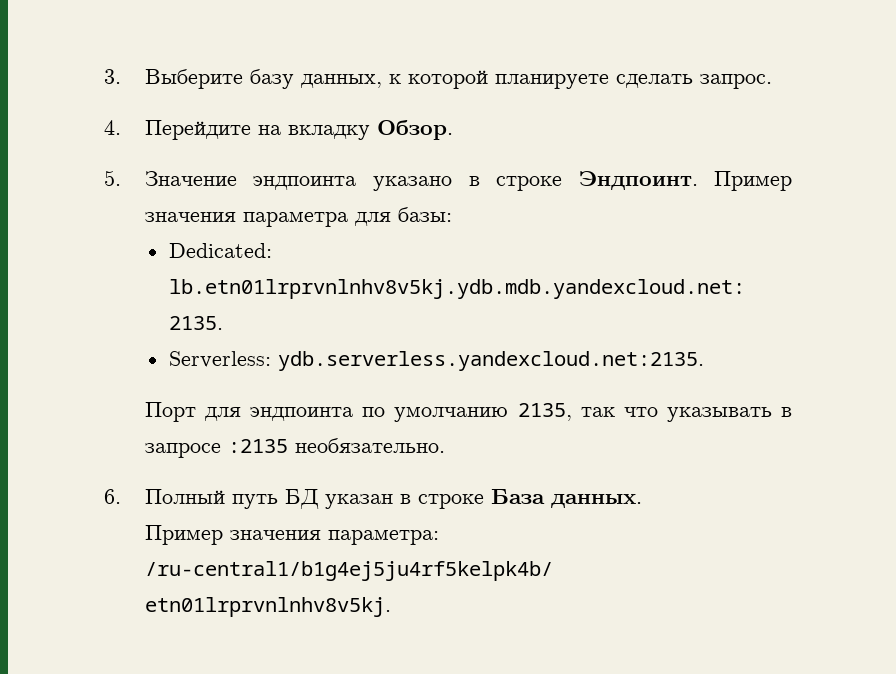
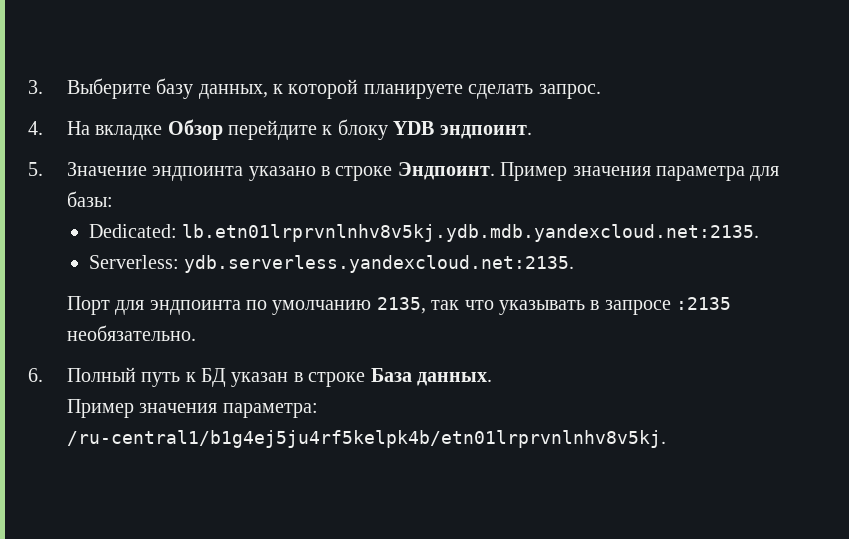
[144,120,453,140] Перейдите на вкладку Обзор. -> [66,119,532,140] На вкладке Обзор перейдите к блоку YDB эндпоинт.
(278, 501) none -> [185,372,196,382] к

